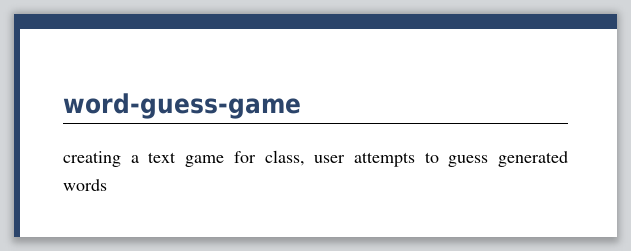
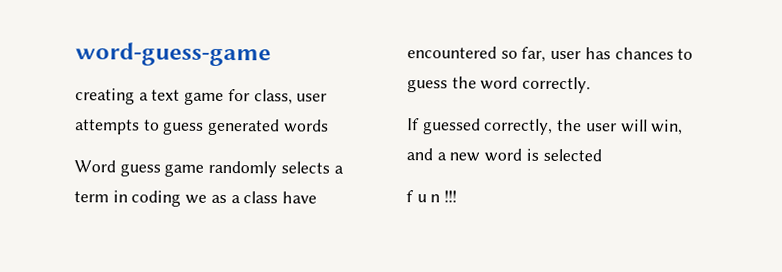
(107, 185) none -> [74,160,344,178] [74,190,318,207] [407,46,694,62] [407,76,592,94] [407,118,684,135] [406,148,602,162] [406,190,458,203] // Word guess game randomly selects a term in coding we as a class have encountered so far, user has chances to guess the word correctly. // If guessed correctly, the user will win, and a new word is selected // f u n !!!

